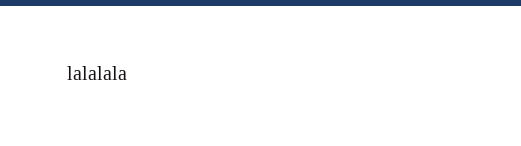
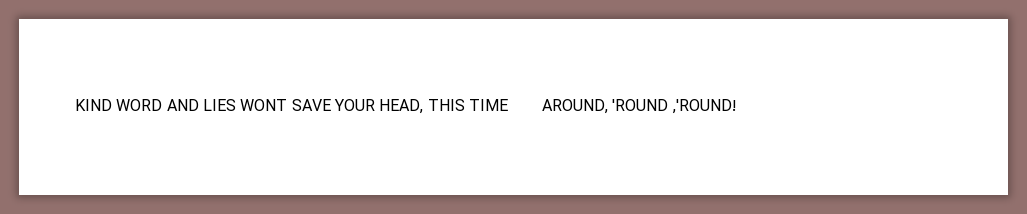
[67,66,127,80] lalalala -> [75,99,736,114] KIND WORD AND LIES WONT SAVE YOUR HEAD, THIS TIME AROUND, 'ROUND ,'ROUND!

